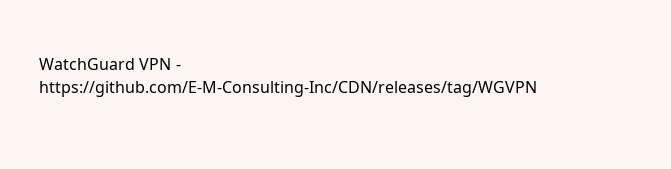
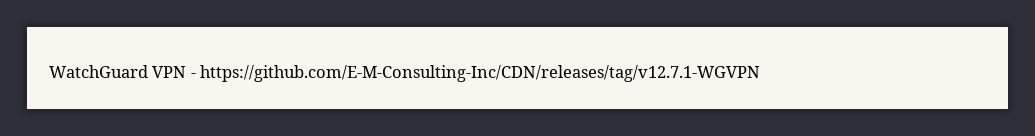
[39,81,537,97] https://github.com/E-M-Consulting-Inc/CDN/releases/tag/WGVPN -> [200,65,761,82] https://github.com/E-M-Consulting-Inc/CDN/releases/tag/v12.7.1-WGVPN

